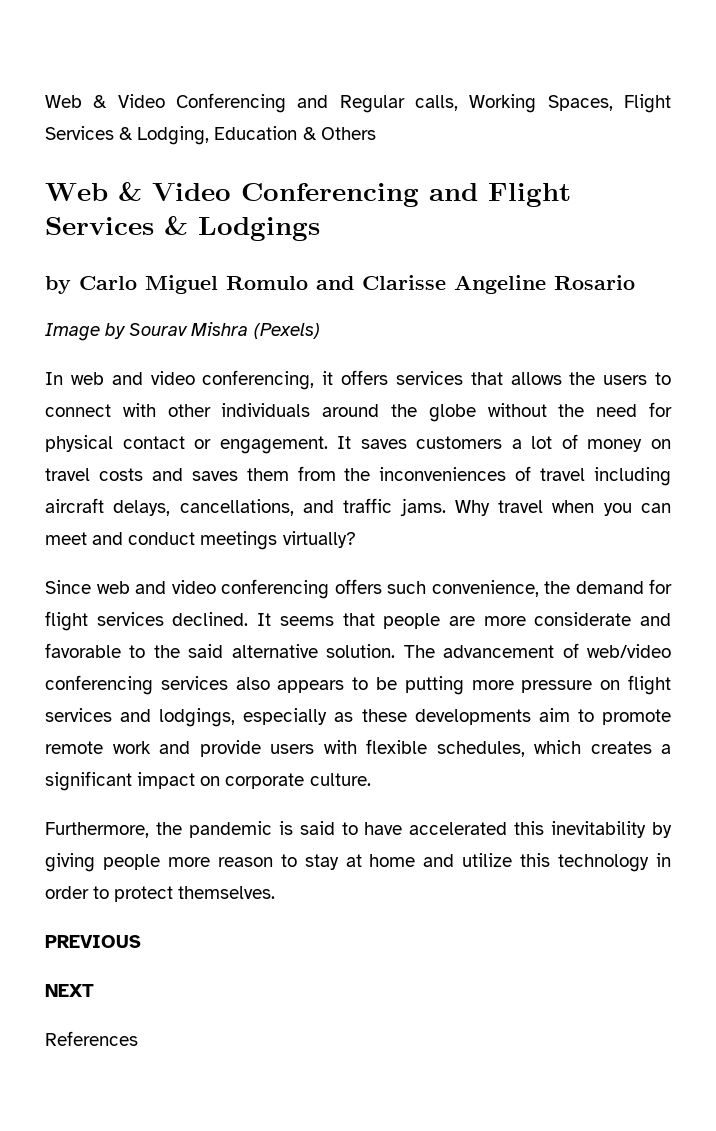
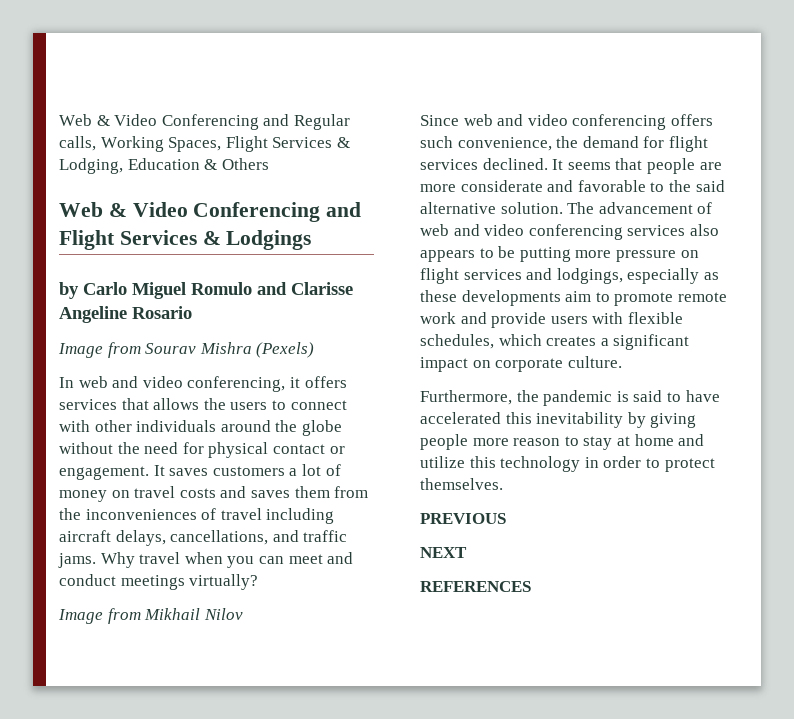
[105,323,127,339] by -> [107,342,141,358] from
(356, 539) none -> [58,608,243,624] // Image from Mikhail Nilov
[587,644,672,658] web/video -> [420,224,525,236] web and video
[45,1031,138,1046] References -> [420,581,531,592] REFERENCES

